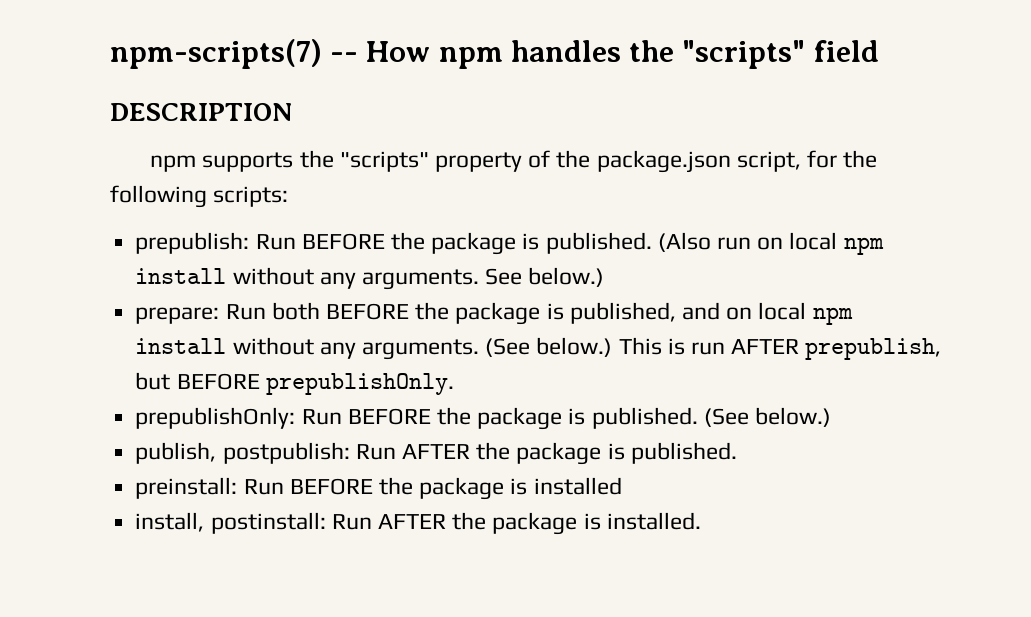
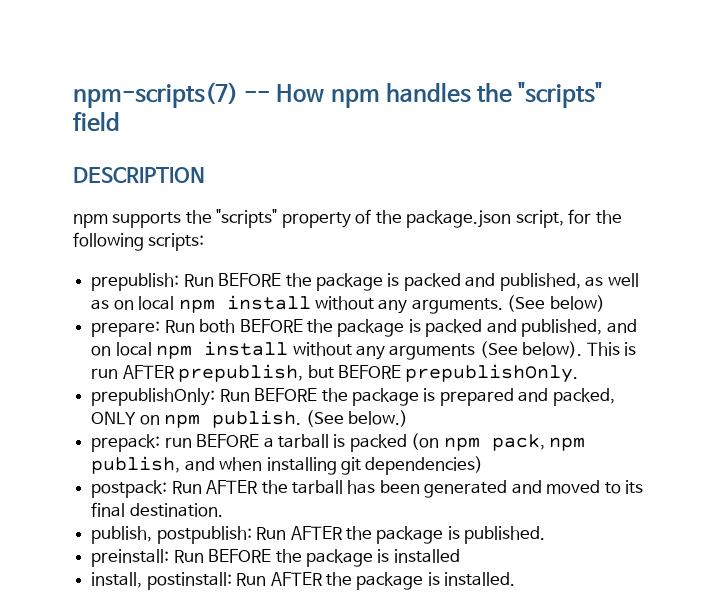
[545,232,884,255] [135,267,605,290] published. (Also run on local npm install without any arguments. See below.) -> [403,273,639,291] [91,295,605,314] packed and published, as well as on local npm install without any arguments. (See below)
(564, 311) none -> [425,319,517,337] packed and
[361,337,613,360] arguments. (See below.) -> [389,341,583,360] arguments (See below).
[591,407,831,429] published. (See below.) -> [439,388,615,406] [91,410,408,428] [91,433,586,452] [91,456,484,475] [91,480,644,498] [91,502,223,517] prepared and packed, ONLY on npm publish. (See below.) // prepack: run BEFORE a tarball is packed (on npm pack, npm publish, and when installing git dependencies) // postpack: Run AFTER the tarball has been generated and moved to its final destination.

